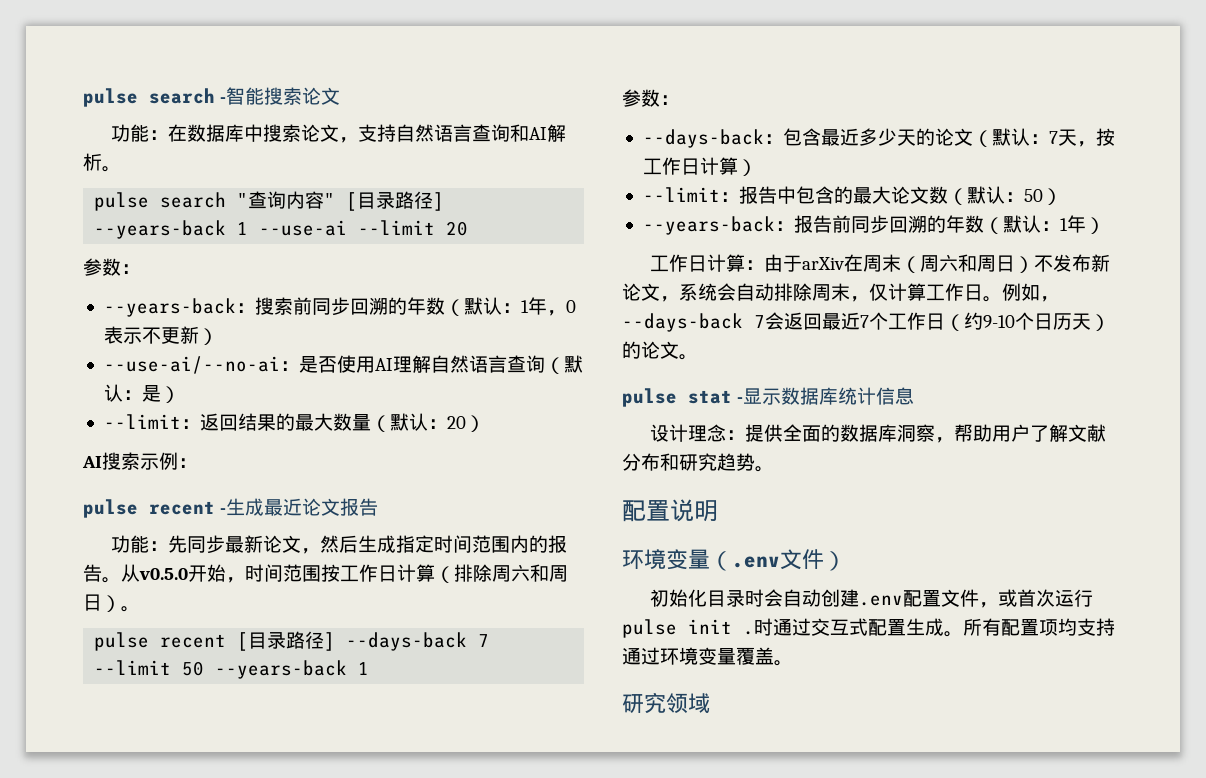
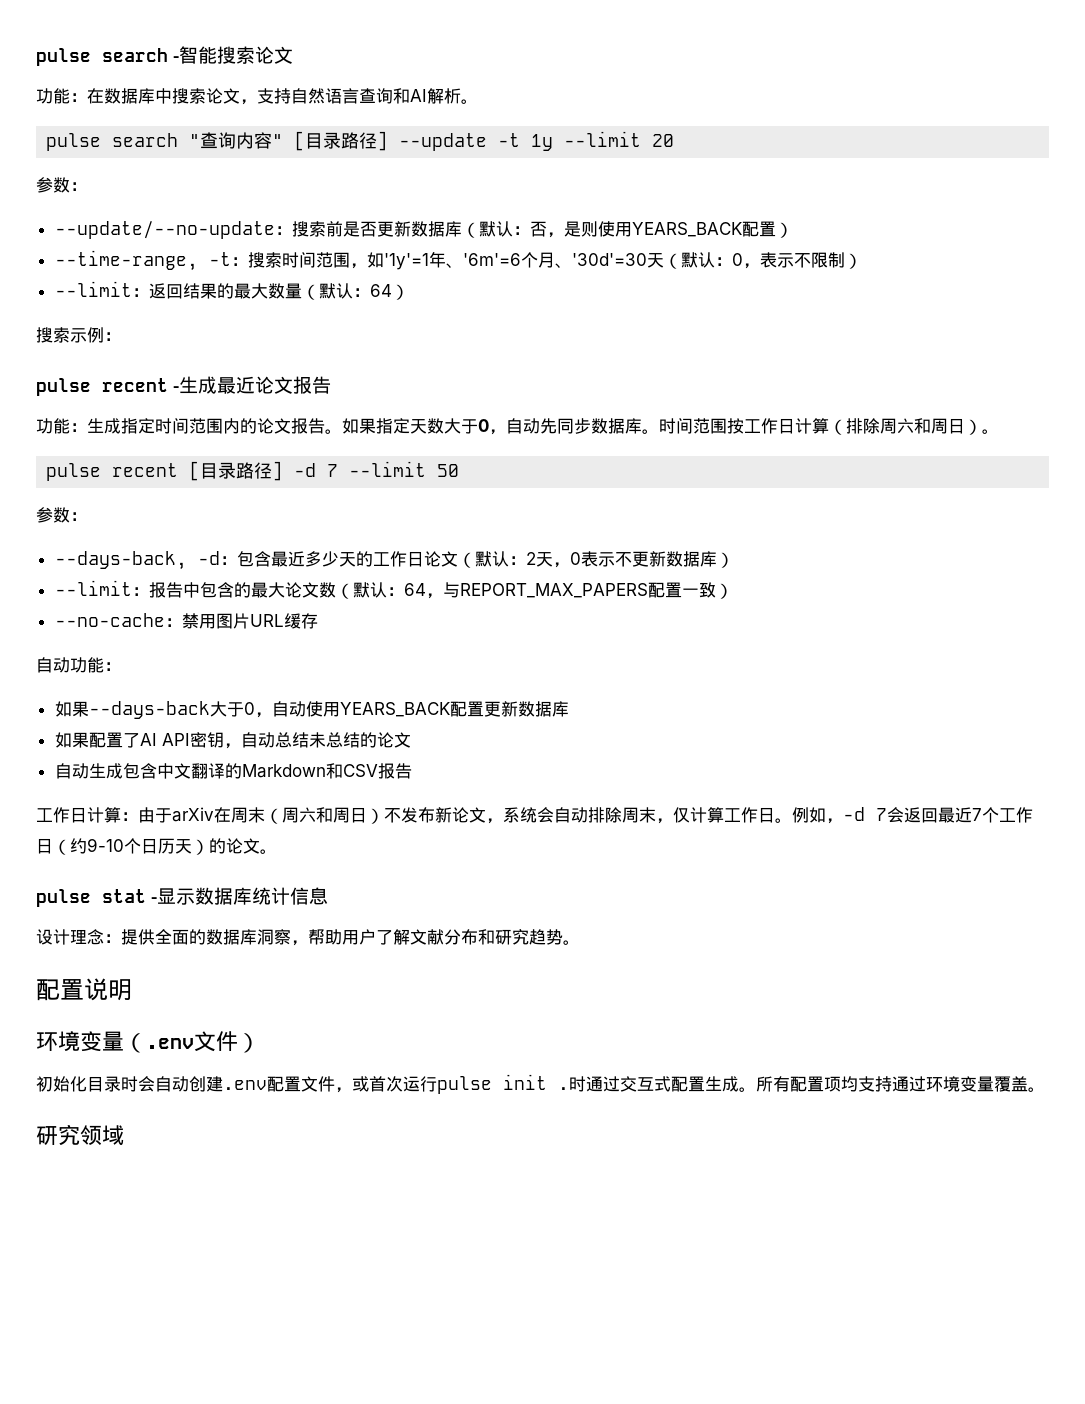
[94,220,348,239] --years-back 1 --use-ai -> [399,133,554,151] --update -t 1y
[103,298,236,317] --years-back -> [54,221,275,239] --update/--no-update
[311,297,576,316] [103,326,218,345] [103,355,583,374] [103,384,161,402] 同步回溯的年数（默认：1年，0表示不更新） // --use-ai/--no-ai：是否使用AI理解自然语言查询（默认：是 -> [342,221,793,238] [54,250,845,271] 是否更新数据库（默认：否，是则使用YEARS_BACK配置） // --time-range, -t：搜索时间范围，如'1y'=1年、'6m'=6个月、'30d'=30天（默认：0，表示不限制
[446,415,485,432] [82,456,102,468] 20） // AI -> [369,284,409,300] 64） //
[167,535,358,554] 先同步最新论文，然后 -> (87, 427) none
[547,535,567,553] [83,564,245,583] 报告。从v0.5.0开始， -> [257,418,659,435] 论文报告。如果指定天数大于0，自动先同步数据库。
[346,632,468,651] --days-back -> [294,463,317,477] -d
[215,660,370,679] [622,89,679,107] [642,129,764,148] --years-back 1 // 参数： // --days-back -> [36,507,87,523] [54,551,220,570] // 参数： // --days-back, -d
(935, 137) none -> [372,551,424,567] 工作日
[1048,128,1115,147] [642,157,738,175] 7天，按工作日计算 -> [525,551,717,568] 2天，0表示不更新数据库
[1023,188,1062,205] [642,215,1105,235] 50） // --years-back：报告前同步回溯的年数（默认：1年） -> [403,582,733,599] [54,613,318,629] [36,657,121,673] [54,701,569,719] [54,732,411,749] [54,763,412,779] 64，与REPORT_MAX_PAPERS配置一致） // --no-cache：禁用图片URL缓存 // 自动功能： // 如果--days-back大于0，自动使用YEARS_BACK配置更新数据库 // 如果配置了AI API密钥，自动总结未总结的论文 // 自动生成包含中文翻译的Markdown和CSV报告
[622,313,743,332] --days-back -> [843,807,865,821] -d

